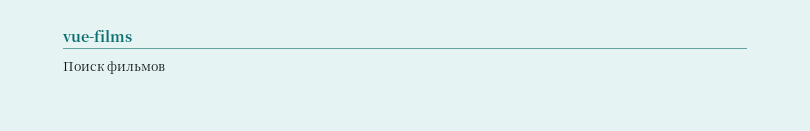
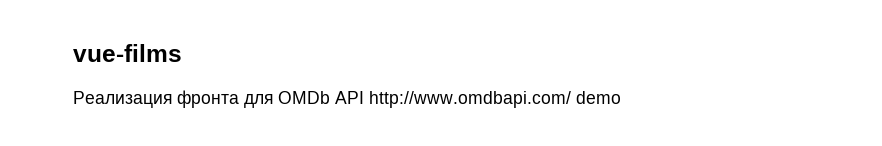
[63,61,166,74] Поиск фильмов -> [73,90,621,108] Реализация фронта для OMDb API http://www.omdbapi.com/ demo

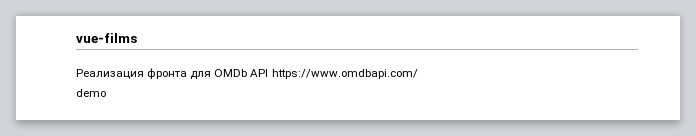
[369,91,571,108] http://www.omdbapi.com/ -> [271,69,418,79] https://www.omdbapi.com/ //

